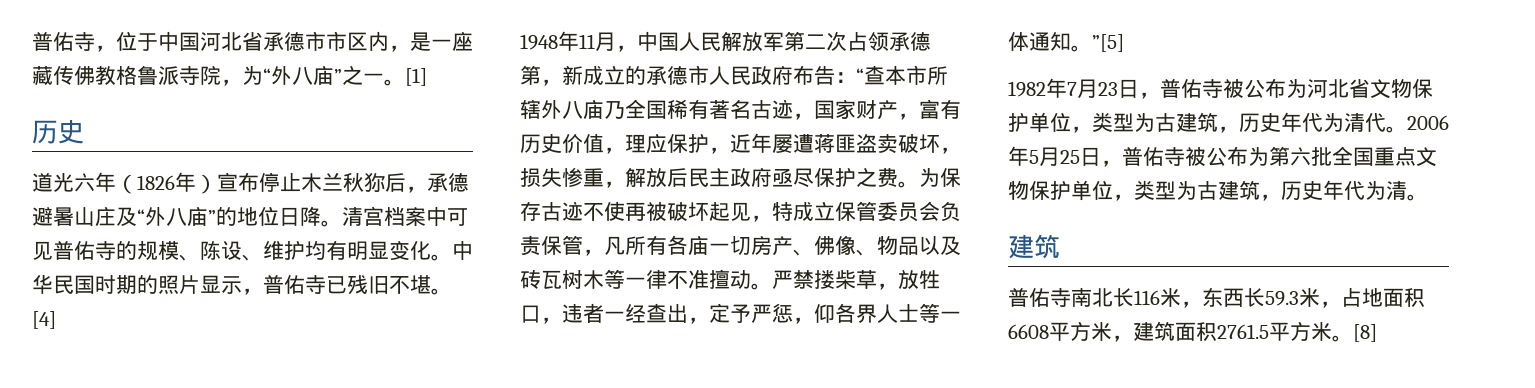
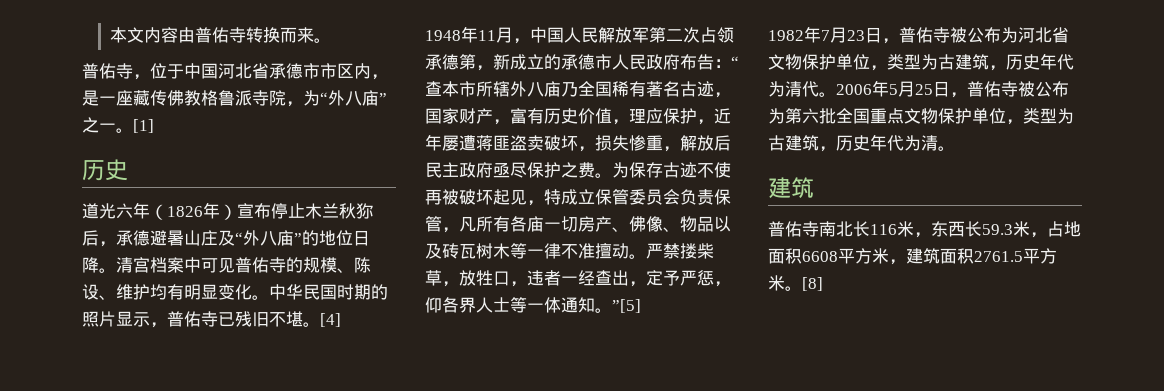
(32, 41) none -> [110,27,332,43] 本文内容由普佑寺转换而来。 //

